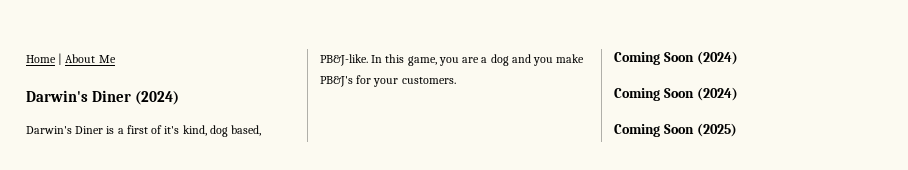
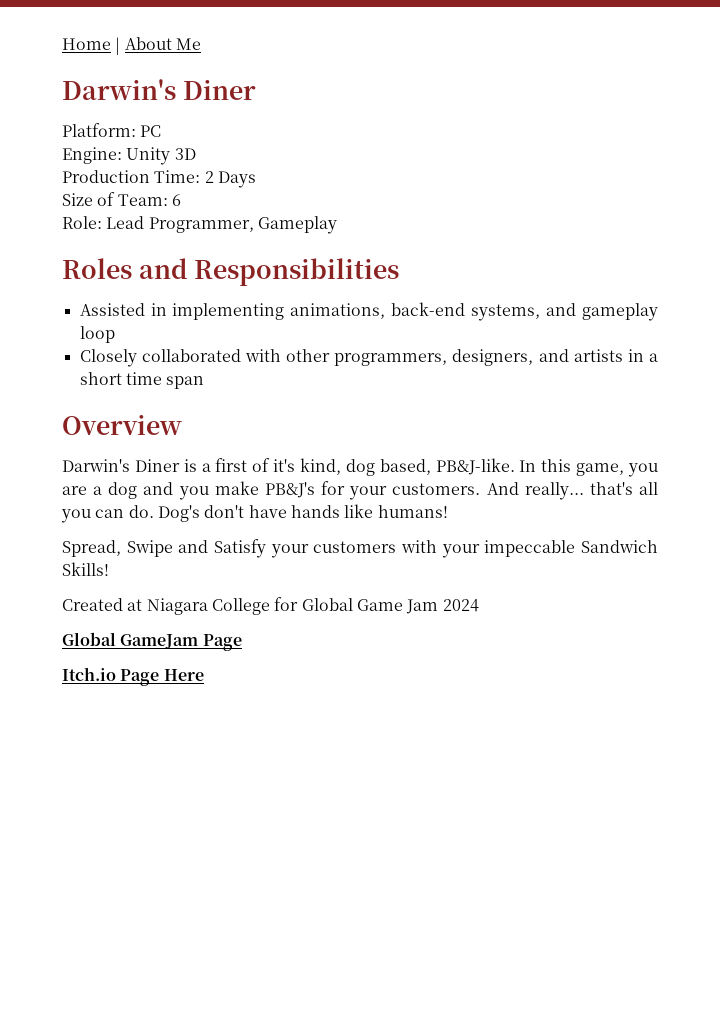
[135,91,180,105] (2024) -> [62,123,162,137] [62,147,196,165] [62,170,256,188] [62,192,181,206] [62,216,337,234] [62,258,399,286] [79,302,658,321] [79,326,115,343] [79,349,658,367] [79,372,205,389] [62,415,182,435] // Platform: PC // Engine: Unity 3D // Production Time: 2 Days // Size of Team: 6 // Role: Lead Programmer, Gameplay // Roles and Responsibilities // Assisted in implementing animations, back-end systems, and gameplay loop // Closely collaborated with other programmers, designers, and artists in a short time span // Overview
[614,51,738,65] [614,87,738,101] [614,123,737,137] // Coming Soon (2024) // Coming Soon (2024) // Coming Soon (2025) -> [486,482,658,500] [61,504,448,523] [62,539,658,558] [62,562,109,576] [62,597,479,615] [62,632,242,651] [62,667,204,686] And really... that's all you can do. Dog's don't have hands like humans! // Spread, Swipe and Satisfy your customers with your impeccable Sandwich Skills! // Created at Niagara College for Global Game Jam 2024 // Global GameJam Page // Itch.io Page Here

